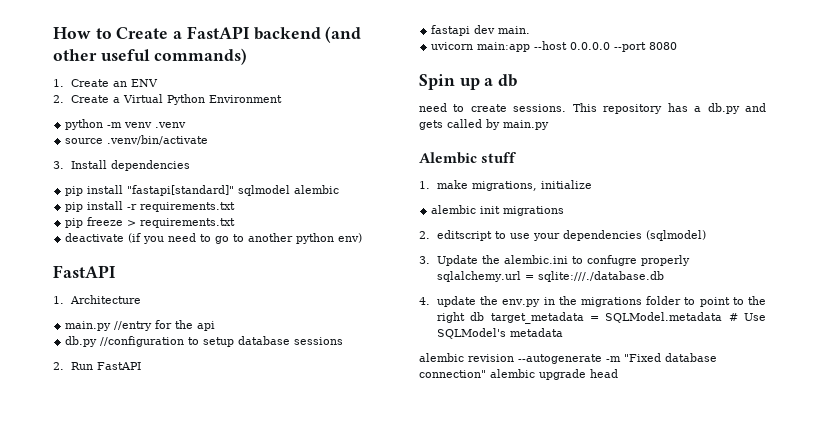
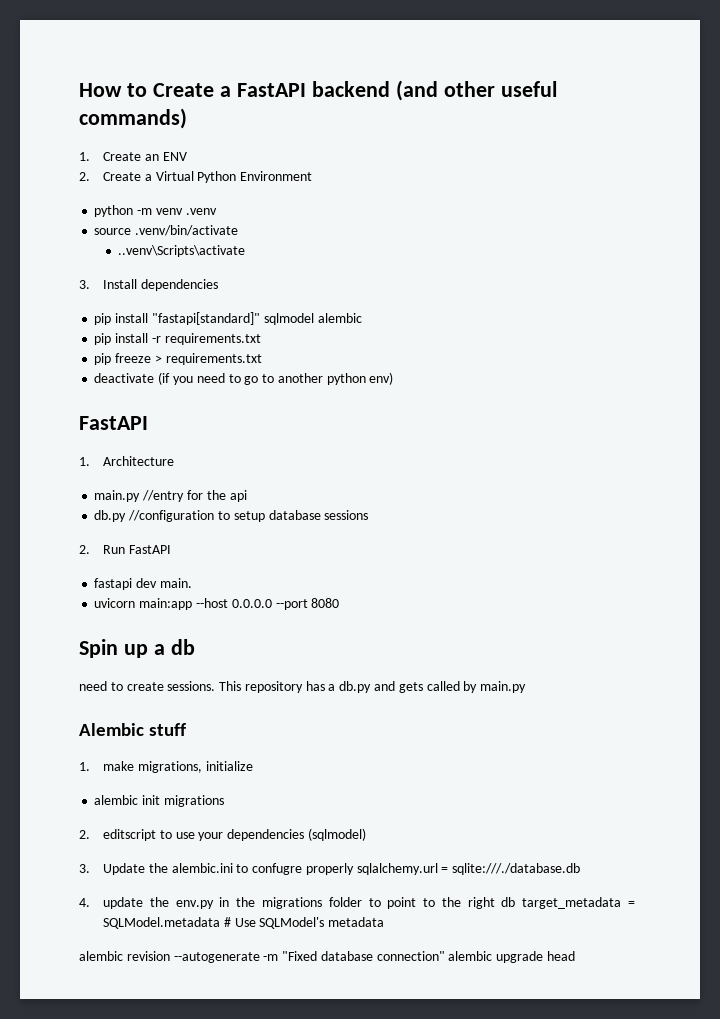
(209, 140) none -> [118,245,246,257] // ..venv\Scripts\activate

